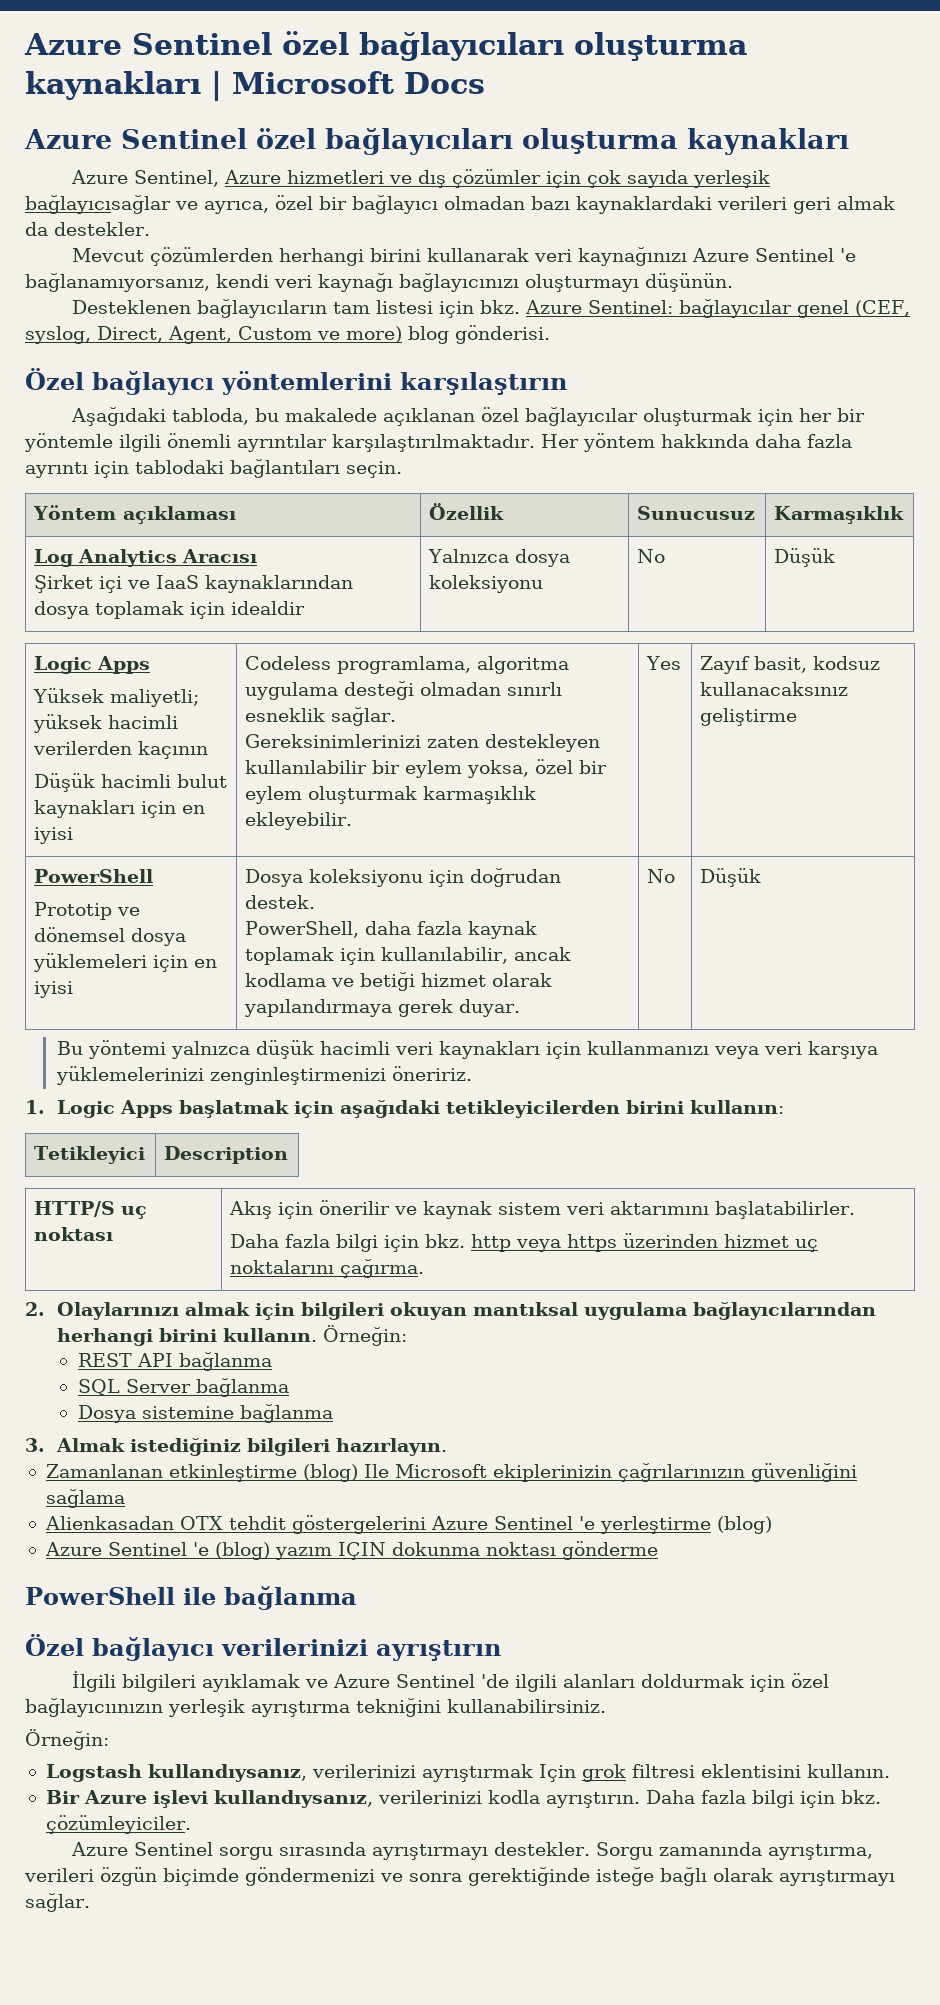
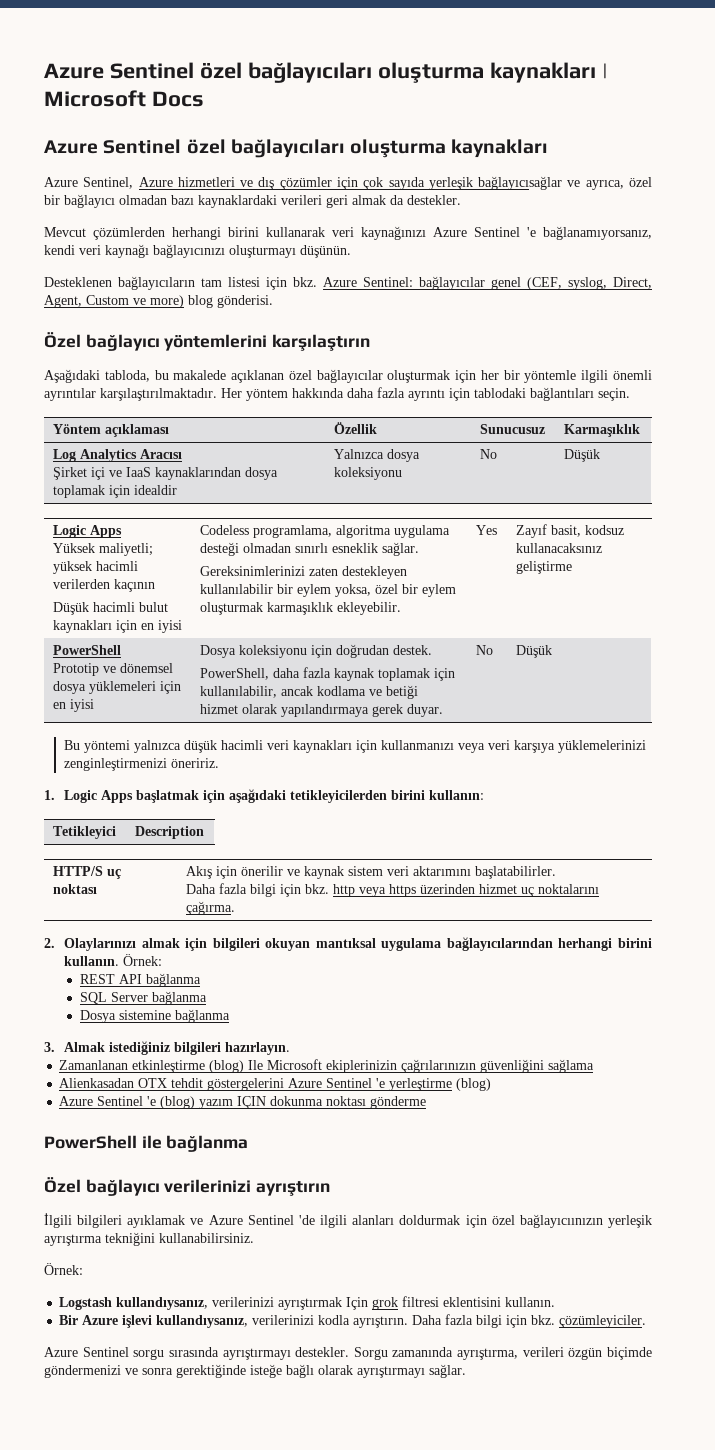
[322,1325,407,1346] Örneğin: -> [123,954,163,966] Örnek:
[25,1729,109,1750] Örneğin: -> [44,1263,83,1275] Örnek:

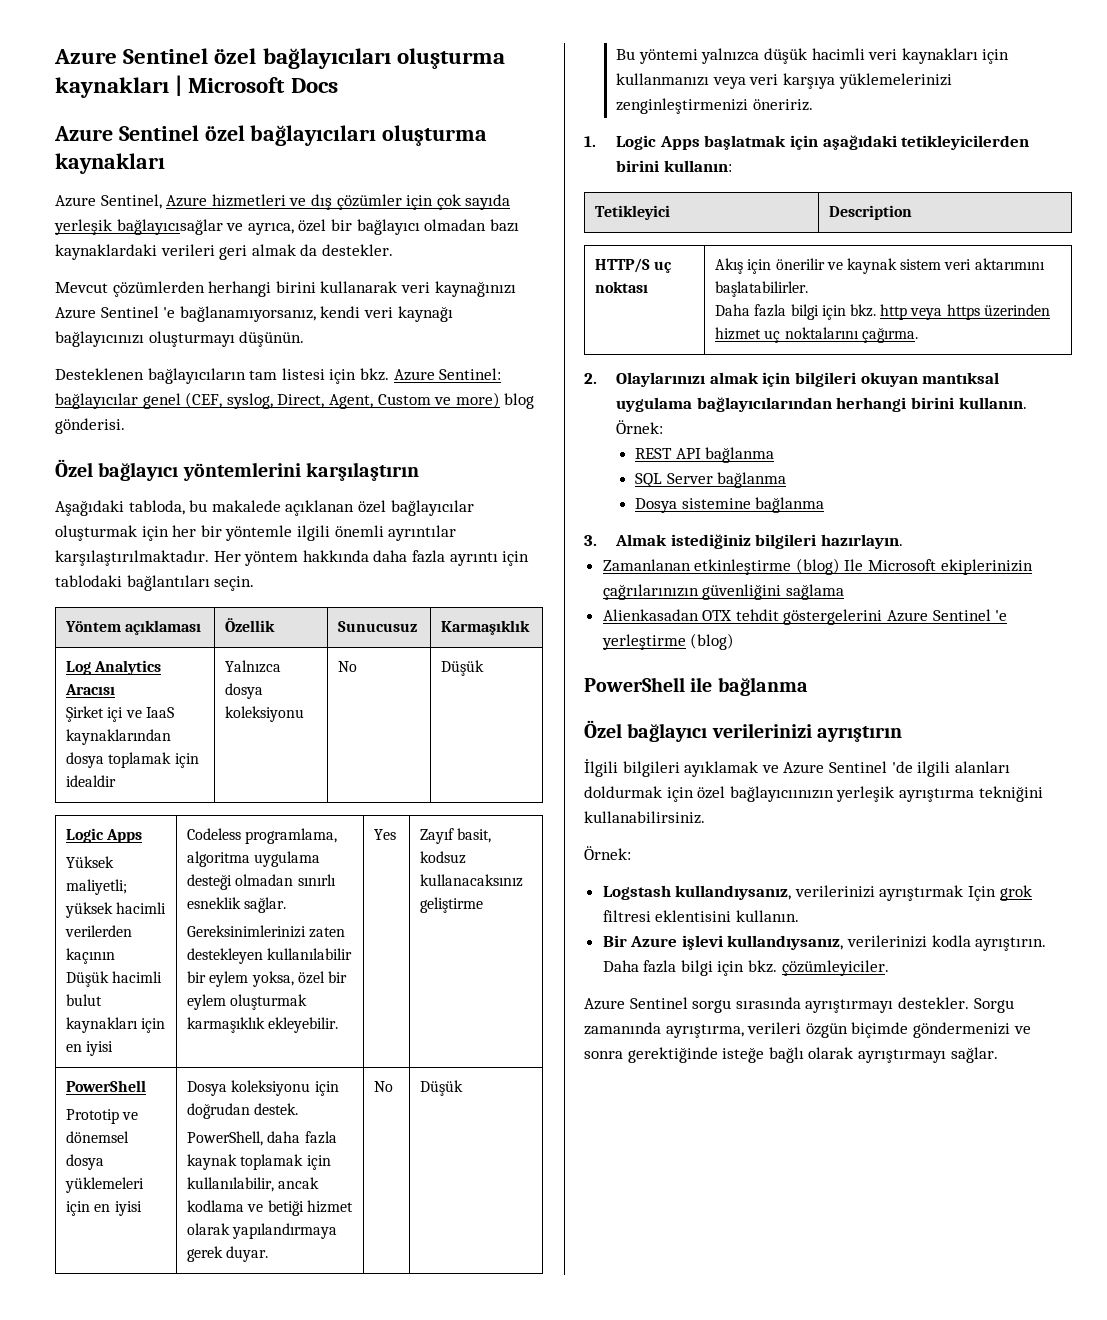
[59,1096,427,1109] // Azure Sentinel 'e (blog) yazım IÇIN dokunma noktası gönderme -> (735, 641) none

